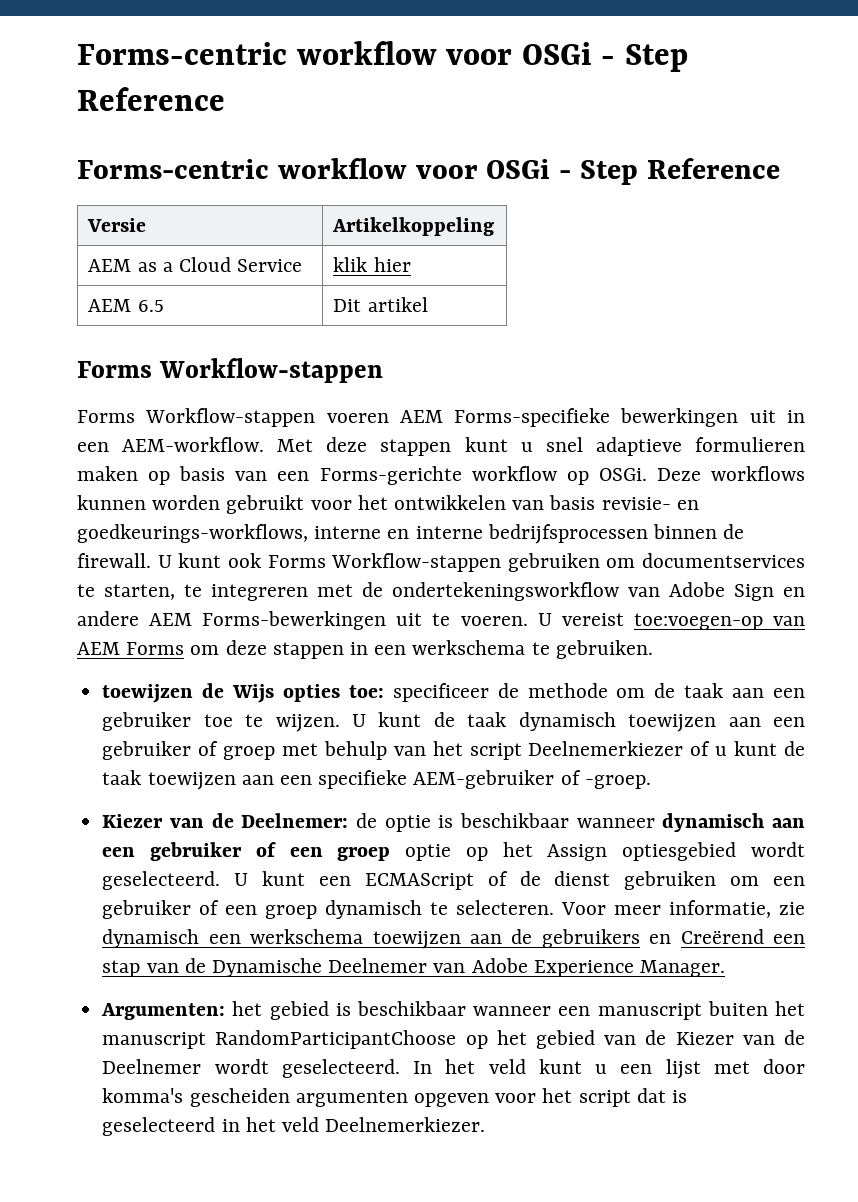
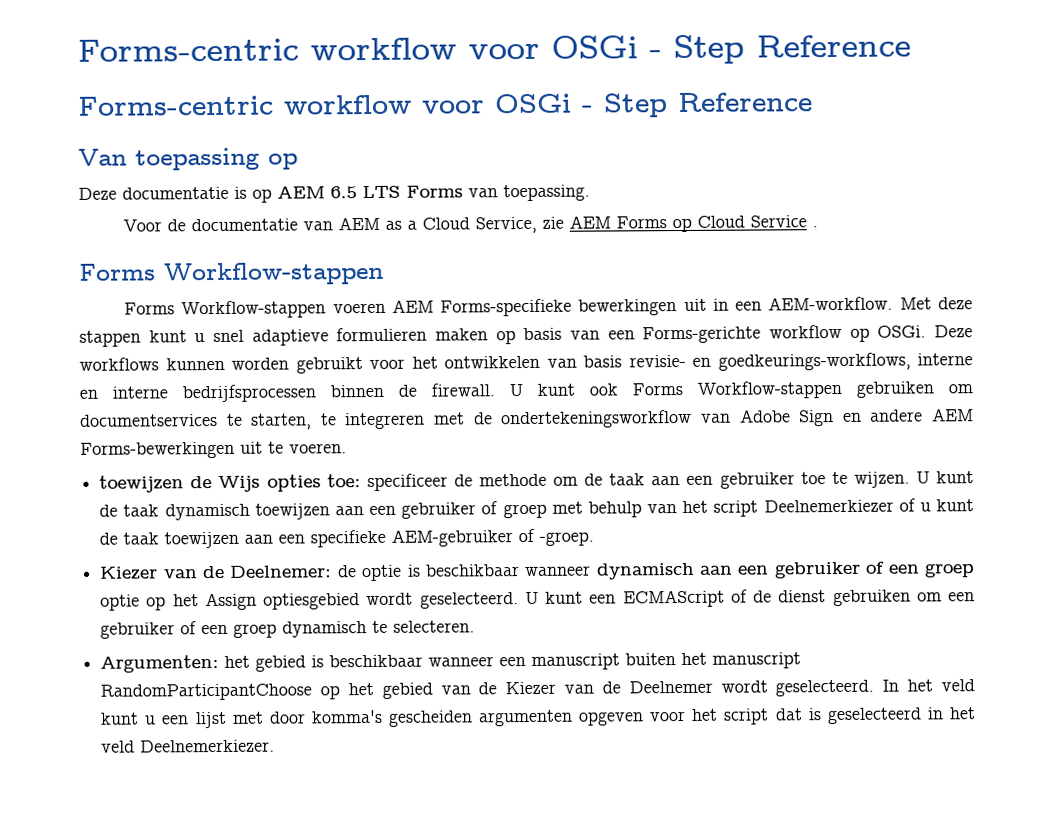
[87,218,147,232] [332,217,495,236] [88,257,303,272] [333,257,411,272] [88,299,164,312] [333,297,428,312] // Versie | Artikelkoppeling // AEM as a Cloud Service | klik hier // AEM 6.5 | Dit artikel -> [78,147,298,171] [78,184,590,203] [123,215,819,234] // Van toepassing op // Deze documentatie is op AEM 6.5 LTS Forms van toepassing. // Voor de documentatie van AEM as a Cloud Service, zie AEM Forms op Cloud Service .
[537,613,805,630] [77,640,653,659] U vereist toe:voegen-op van AEM Forms om deze stappen in een werkschema te gebruiken. -> (347, 448) none
[561,900,806,918] [102,929,806,949] [102,958,725,977] Voor meer informatie, zie dynamisch een werkschema toewijzen aan de gebruikers en Creërend een stap van de Dynamische Deelnemer van Adobe Experience Manager. -> (476, 626) none

